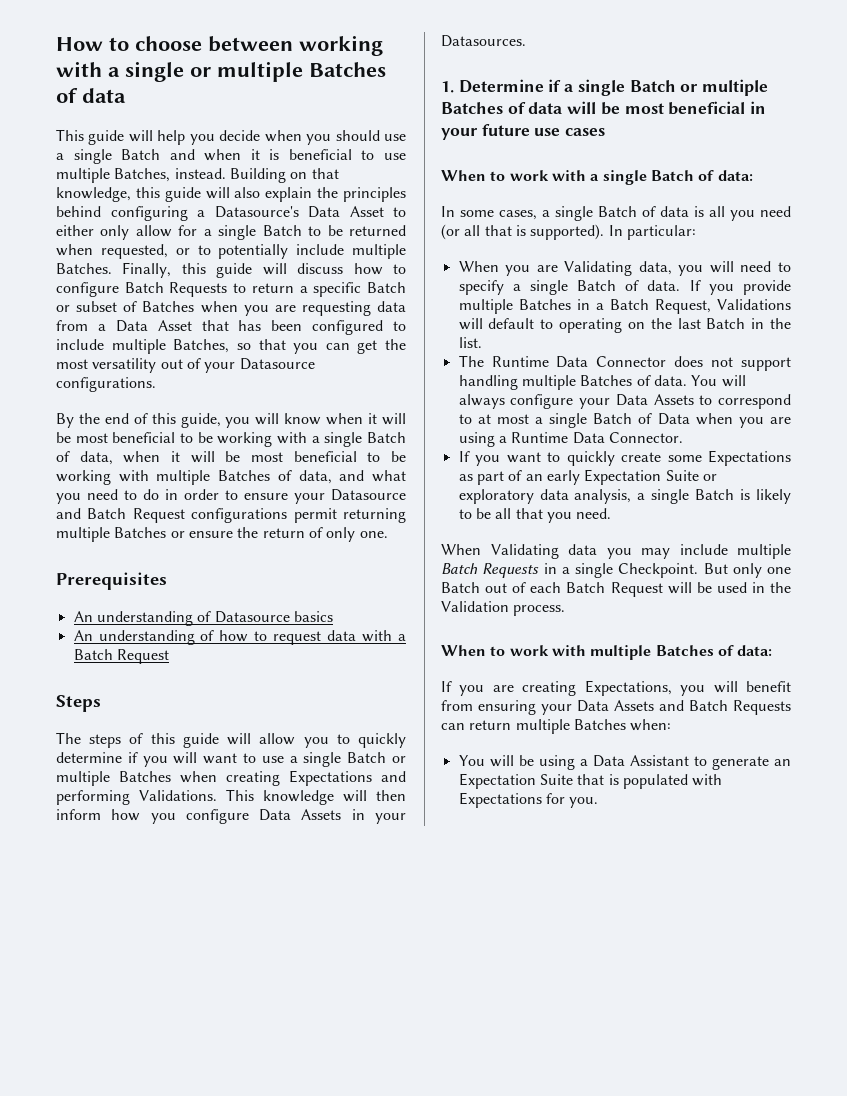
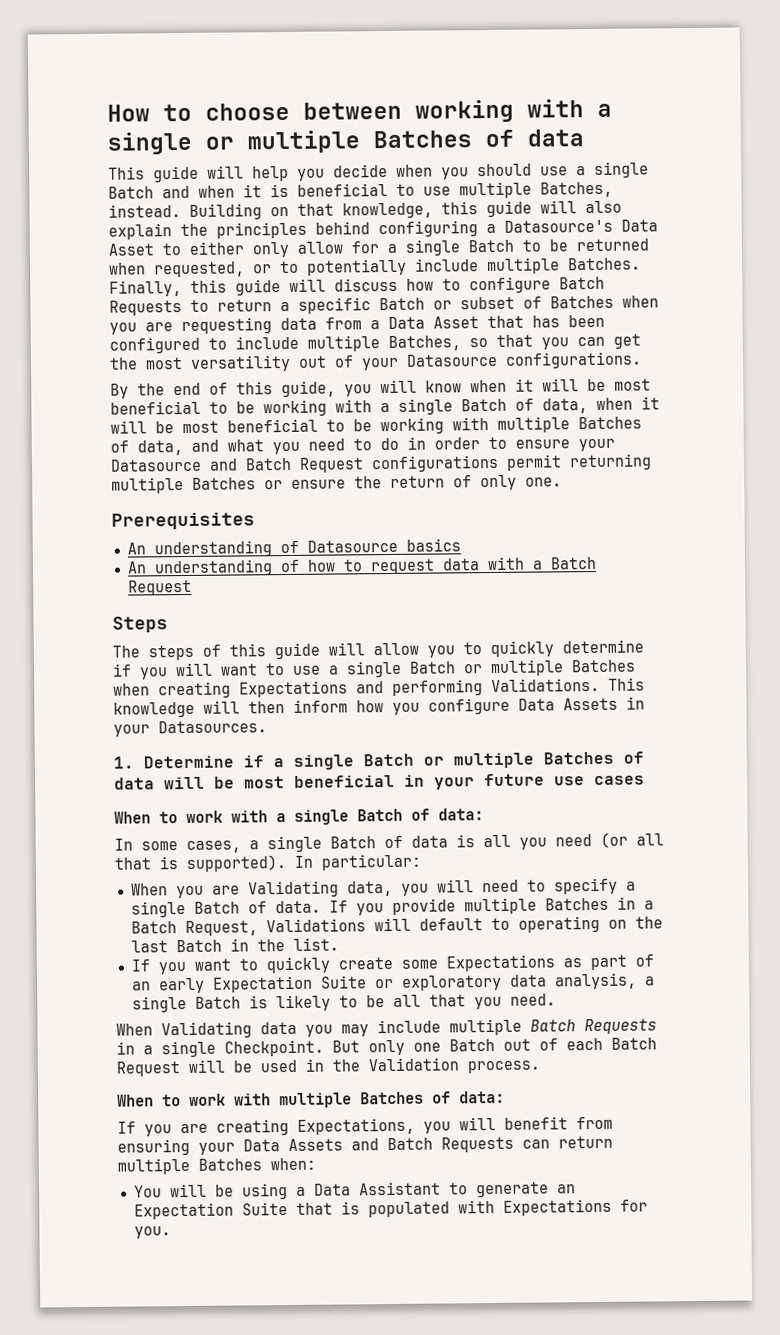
[458,355,791,371] [458,375,746,390] [458,394,791,409] [458,413,791,428] [458,432,683,447] // The Runtime Data Connector does not support handling multiple Batches of data. You will always configure your Data Assets to correspond to at most a single Batch of Data when you are using a Runtime Data Connector. -> (339, 944) none

